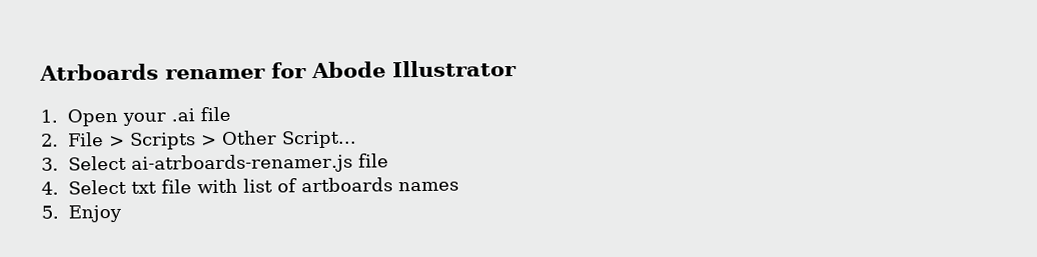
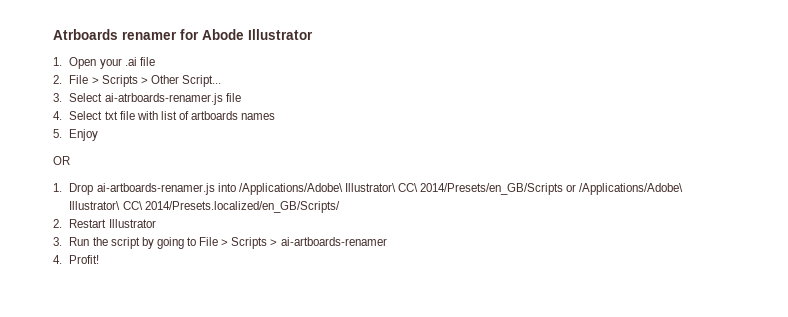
(122, 213) none -> [53,156,70,165] [53,183,684,195] [69,201,340,213] [53,219,156,228] [53,237,387,249] [53,255,100,264] // OR // 1. Drop ai-artboards-renamer.js into /Applications/Adobe\ Illustrator\ CC\ 2014/Presets/en_GB/Scripts or /Applications/Adobe\ Illustrator\ CC\ 2014/Presets.localized/en_GB/Scripts/ // 2. Restart Illustrator // 3. Run the script by going to File > Scripts > ai-artboards-renamer // 4. Profit!

